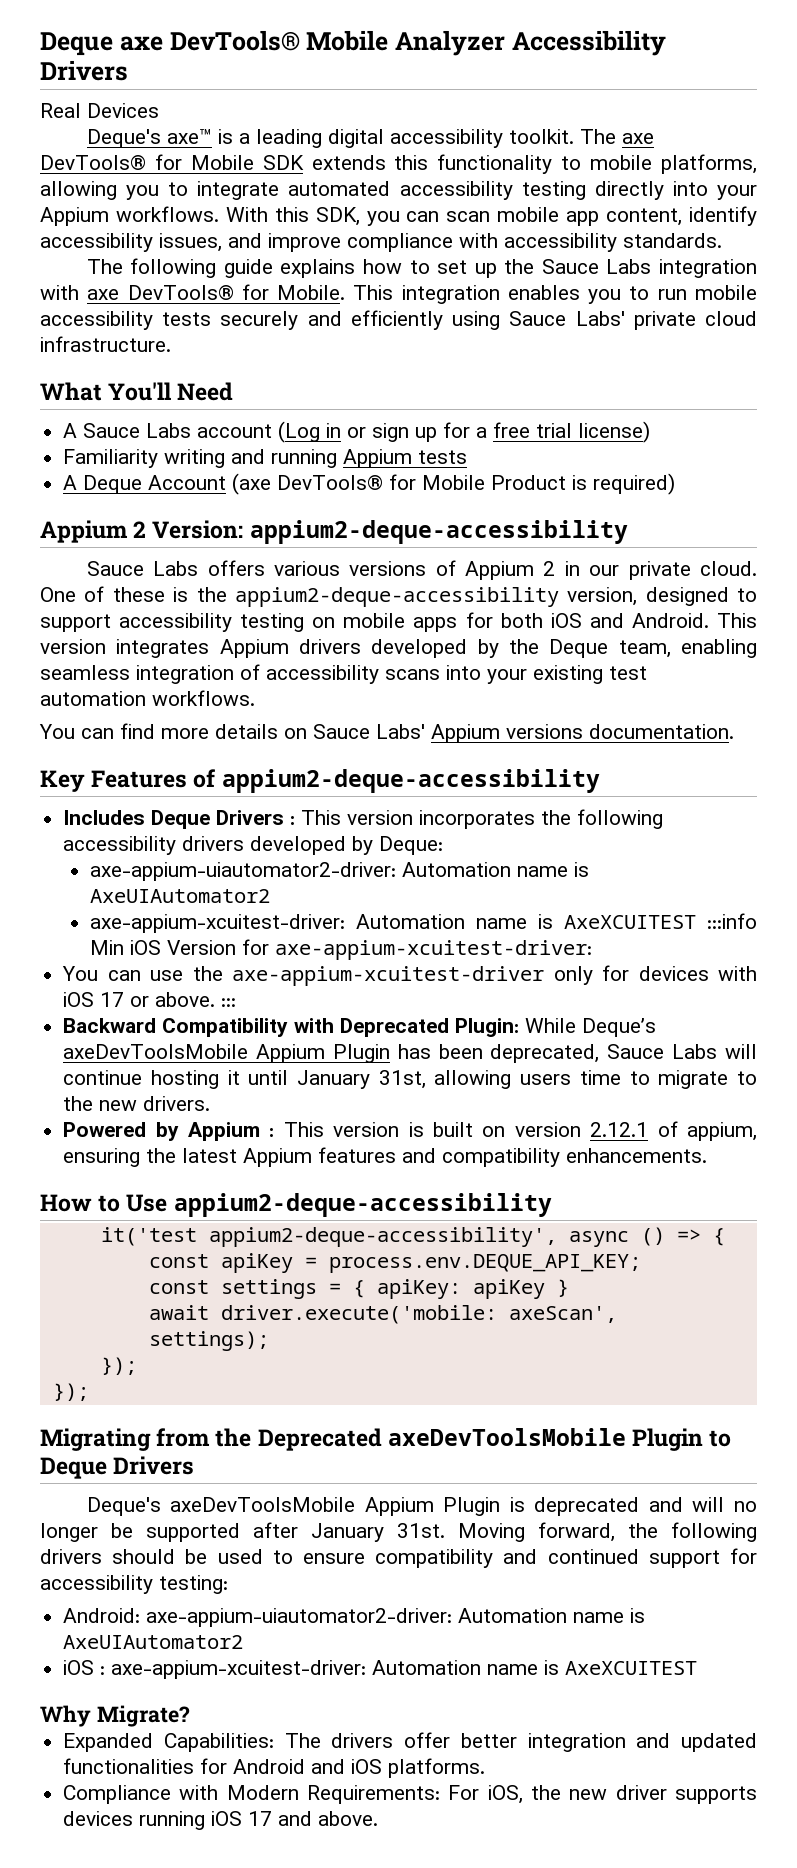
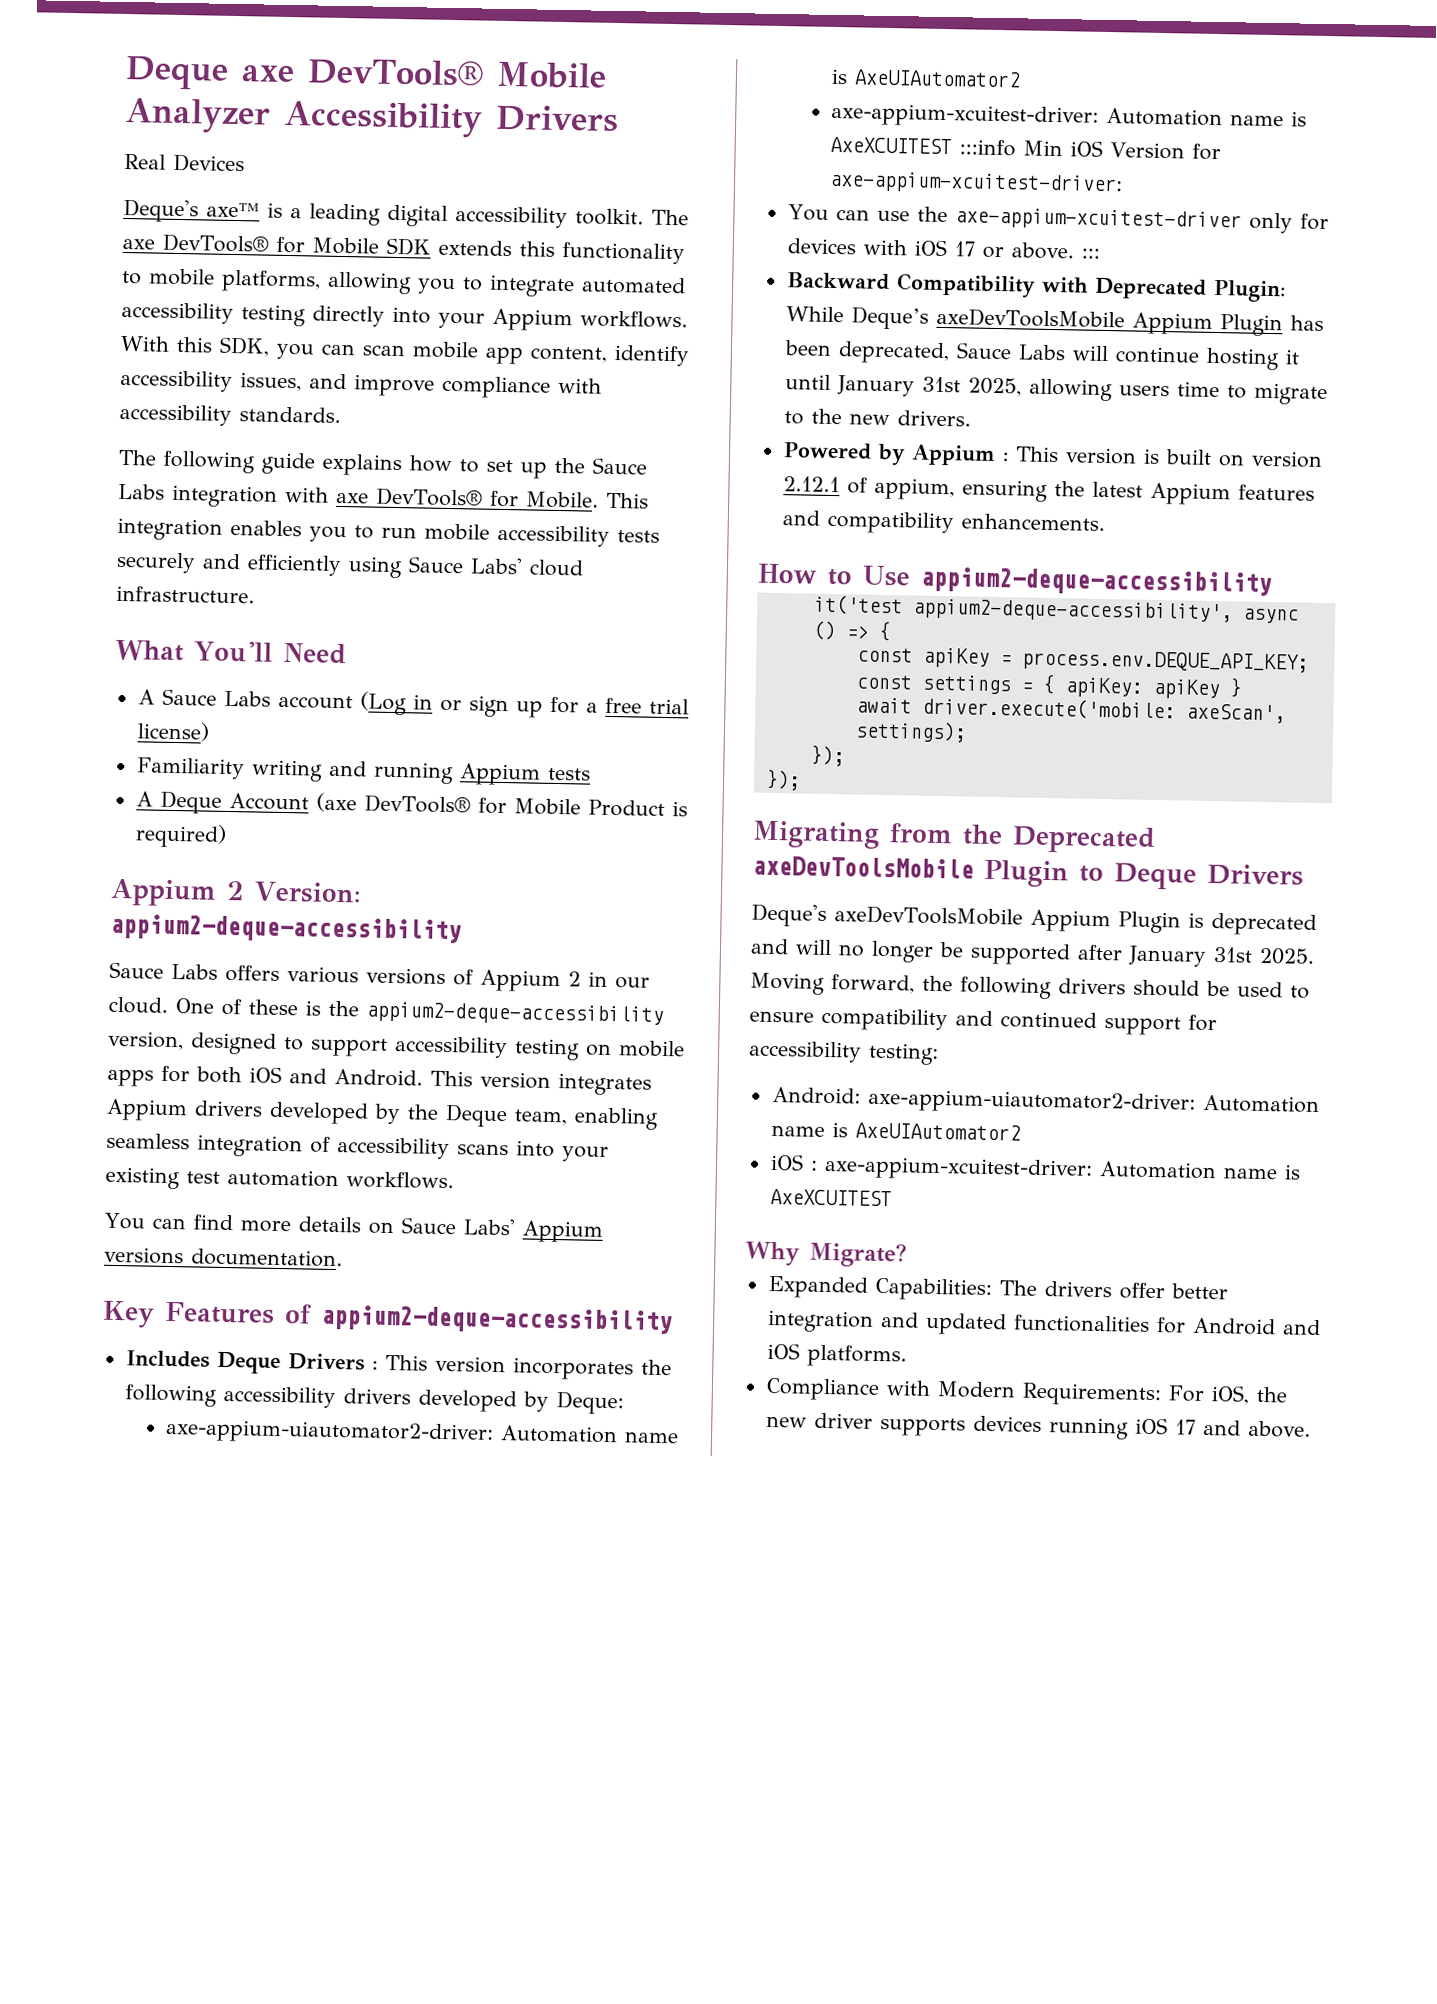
[633,311,696,330] private -> (523, 566) none
[628,561,691,580] private -> (650, 983) none
[378,1070,426,1089] 31st, -> [921,376,1022,397] 31st 2025,
[397,1523,445,1538] 31st. -> [1213,947,1315,965] 31st 2025.

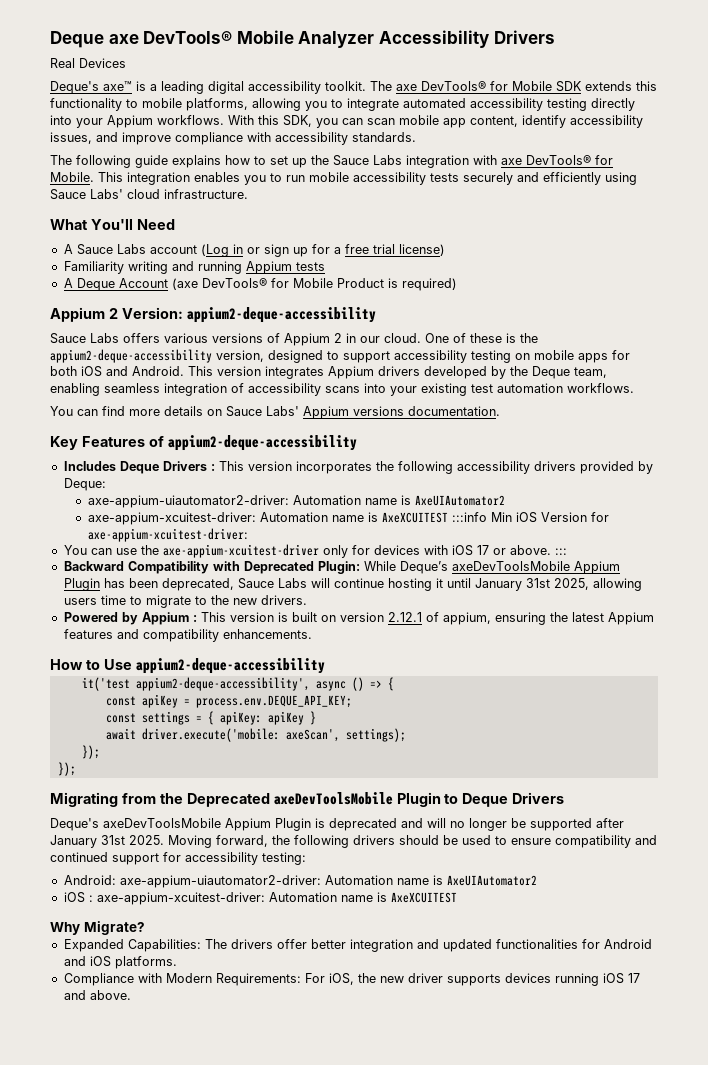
[417,1389,517,1413] developed -> [579,461,634,474] provided

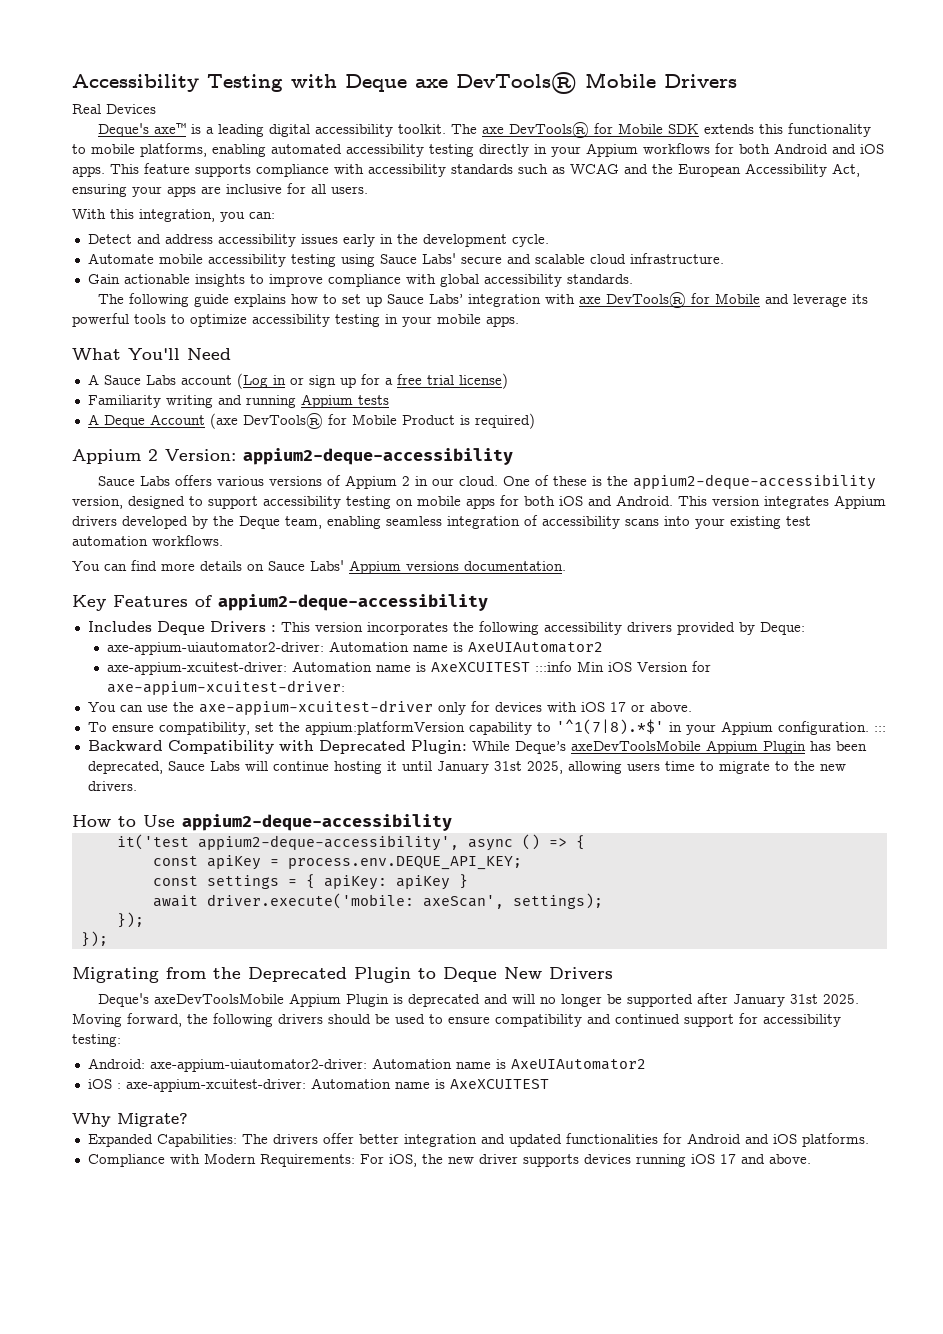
(50, 39) none -> [72,74,337,92] Accessibility Testing with
[298,30,489,48] Analyzer Accessibility -> (656, 80) none
[252,98,399,111] allowing you to integrate -> [212,144,266,157] enabling
[50,115,643,128] [50,132,118,144] into your Appium workflows. With this SDK, you can scan mobile app content, identify accessibility issues, and -> [534,143,884,157] [72,163,860,177] [72,183,368,197] [72,209,275,222] [87,234,549,247] [87,253,724,267] [87,274,264,287] in your Appium workflows for both Android and iOS apps. This feature supports compliance with accessibility standards such as WCAG and the European Accessibility Act, ensuring your apps are inclusive for all users. // With this integration, you can: // Detect and address accessibility issues early in the development cycle. // Automate mobile accessibility testing using Sauce Labs' secure and scalable cloud infrastructure. // Gain actionable insights to
(271, 137) none -> [439,274,479,287] global
[311,155,402,166] the Sauce Labs -> [387,294,464,304] Sauce Labs’
[50,172,637,185] [50,189,248,200] Mobile. This integration enables you to run mobile accessibility tests securely and efficiently using Sauce Labs' cloud infrastructure. -> [715,293,869,307] [72,313,519,327] Mobile and leverage its powerful tools to optimize accessibility testing in your mobile apps.
(551, 550) none -> [87,719,869,735] // To ensure compatibility, set the appium:platformVersion capability to '^1(7|8).*$' in your Appium configuration.
[63,612,654,625] [63,629,312,642] // Powered by Appium : This version is built on version 2.12.1 of appium, ensuring the latest Appium features and compatibility enhancements. -> (137, 786) none
[273,792,393,805] axeDevToolsMobile -> (347, 974) none
(509, 800) none -> [504,967,542,979] New

